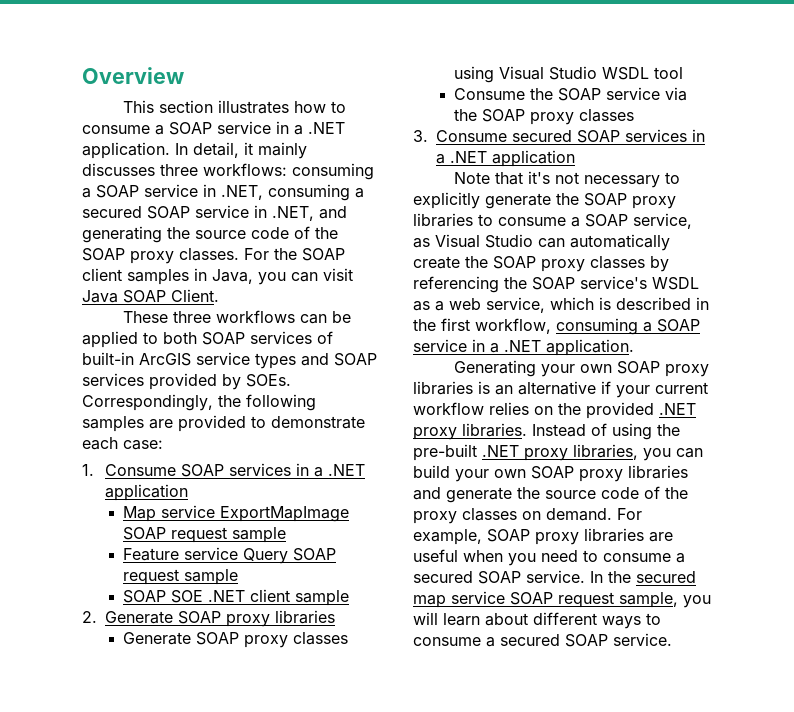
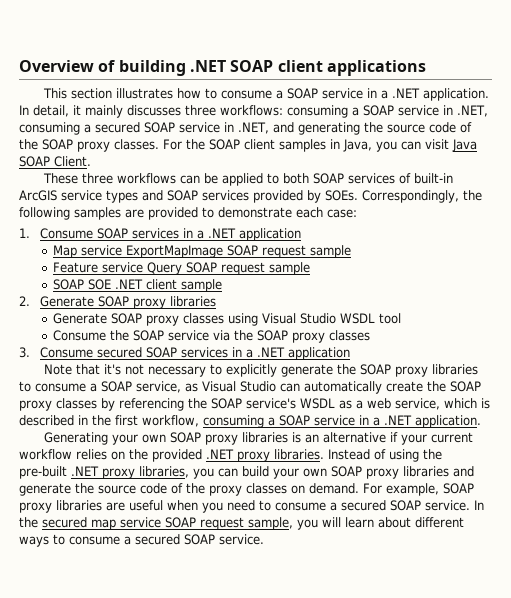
(184, 75) none -> [98,60,426,76] of building .NET SOAP client applications

